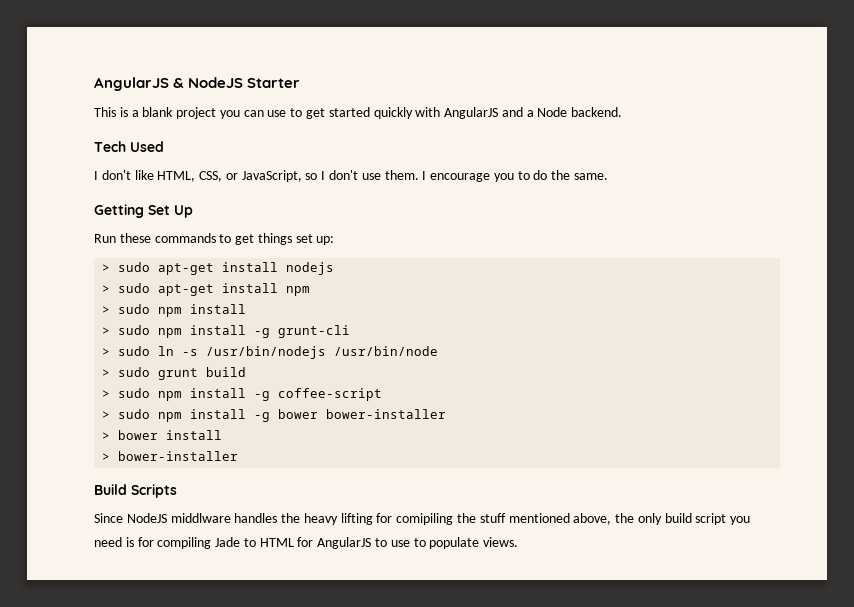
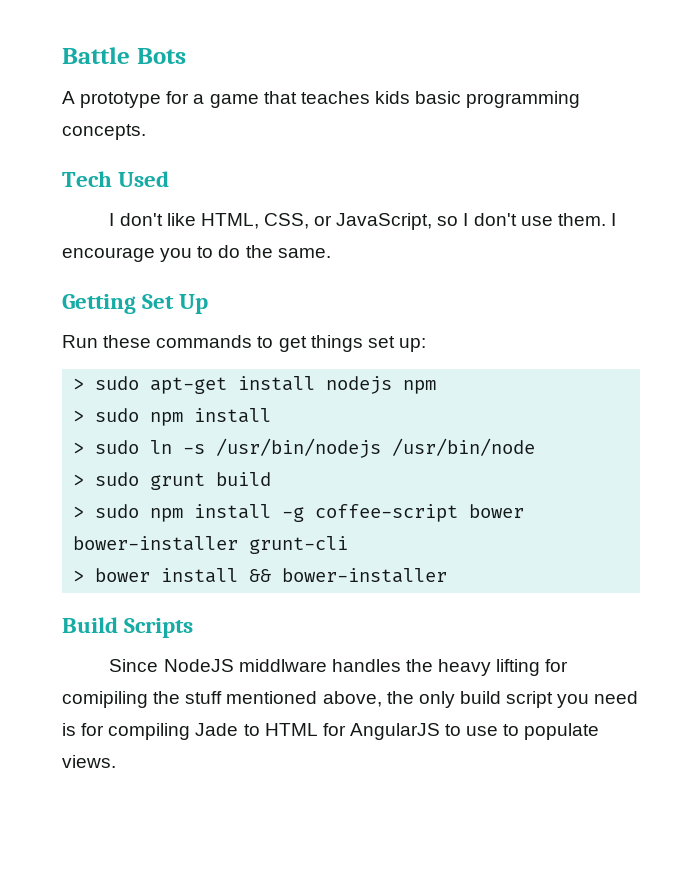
[94,77,301,91] [94,107,623,119] AngularJS & NodeJS Starter // This is a blank project you can use to get started quickly with AngularJS and a Node backend. -> [62,47,186,64] [62,91,581,108] [62,124,146,140] Battle Bots // A prototype for a game that teaches kids basic programming concepts.
[102,283,279,296] // > sudo apt-get install -> (393, 385) none
[102,325,351,338] // > sudo npm install -g grunt-cli -> (272, 415) none
[102,409,271,422] // > sudo npm install -g -> (459, 513) none
(447, 414) none -> [249,536,349,554] grunt-cli
[102,453,111,461] // > -> [249,569,272,582] &&

